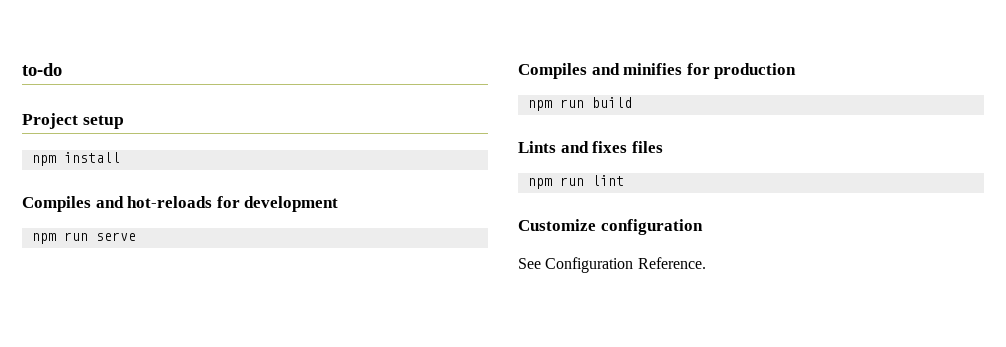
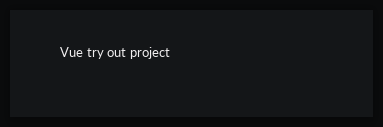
[22,63,62,76] [22,113,124,129] [31,152,120,166] [22,196,339,212] [31,232,136,244] [518,63,797,79] [527,97,632,111] [518,141,663,153] [527,175,624,189] [518,219,703,235] [518,257,706,273] to-do // Project setup // npm install // Compiles and hot-reloads for development // npm run serve // Compiles and minifies for production // npm run build // Lints and fixes files // npm run lint // Customize configuration // See Configuration Reference. -> [60,47,170,59] Vue try out project

